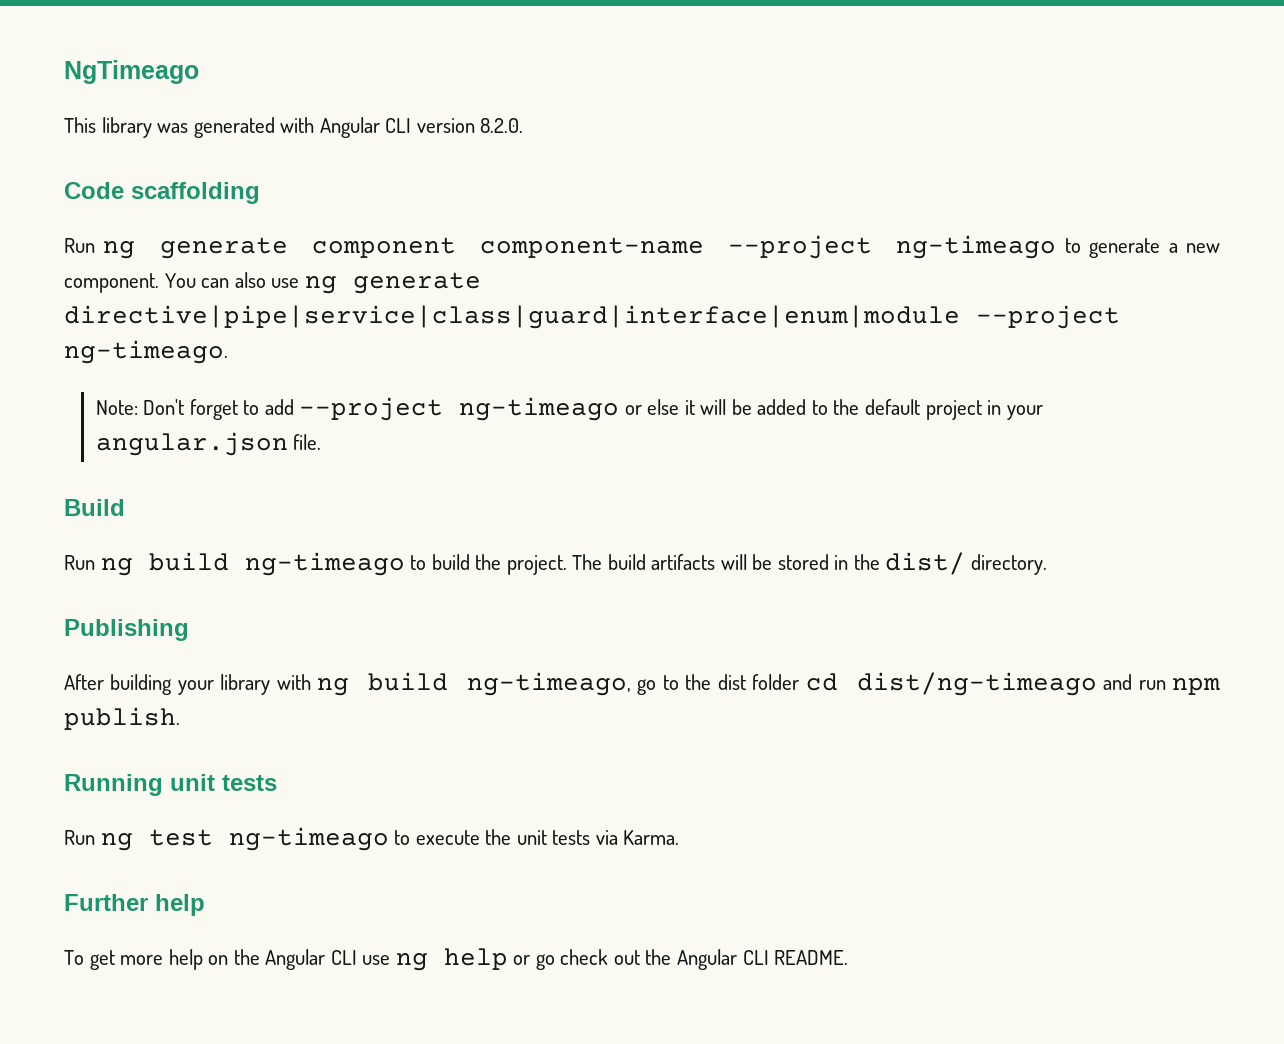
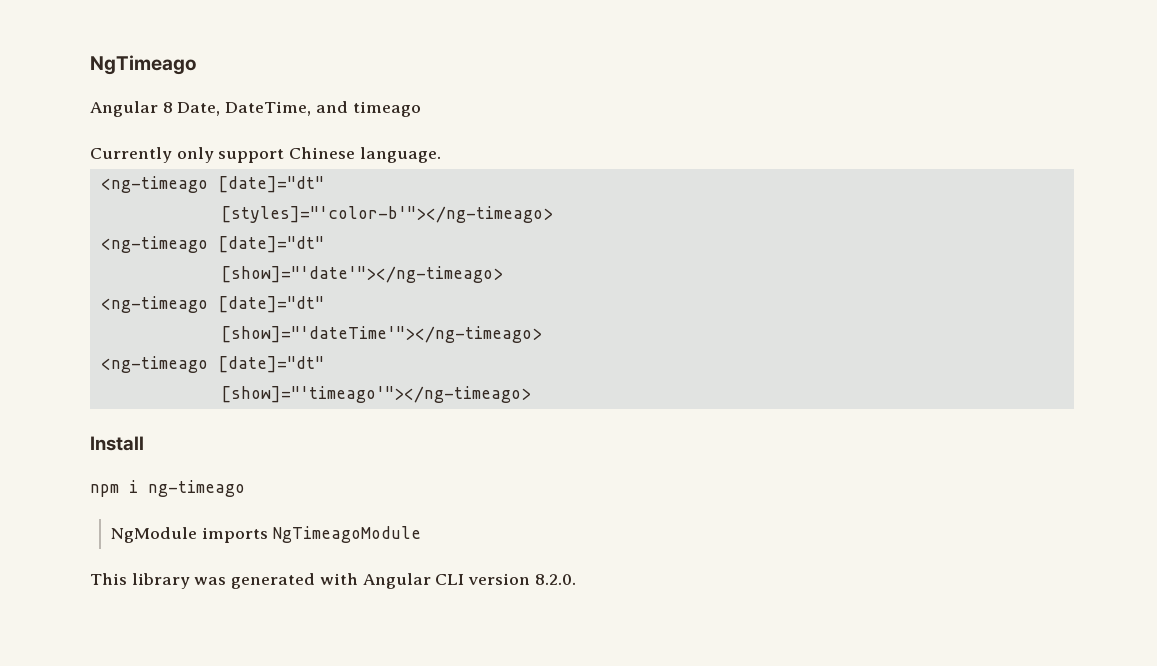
(199, 72) none -> [90,101,421,117] [90,147,441,163] [100,176,324,193] [220,206,553,223] [100,236,324,253] [220,266,503,283] [100,296,324,313] [220,326,542,343] [100,356,324,373] [220,386,531,403] [90,436,144,451] [90,480,245,497] [111,526,421,543] // Angular 8 Date, DateTime, and timeago // Currently only support Chinese language. // <ng-timeago [date]="dt" // [styles]="'color-b'"></ng-timeago> // <ng-timeago [date]="dt" // [show]="'date'"></ng-timeago> // <ng-timeago [date]="dt" // [show]="'dateTime'"></ng-timeago> // <ng-timeago [date]="dt" // [show]="'timeago'"></ng-timeago> // Install // npm i ng-timeago // NgModule imports NgTimeagoModule
[64,182,260,204] [64,235,1221,259] [64,272,481,294] [64,305,1120,329] [64,340,228,364] [95,397,1043,421] [95,432,322,456] [64,499,125,516] [64,552,1048,576] [64,619,189,641] [64,672,1220,696] [64,707,180,730] [64,774,277,796] [64,827,680,851] [64,894,205,916] [64,948,849,971] // Code scaffolding // Run ng generate component component-name --project ng-timeago to generate a new component. You can also use ng generate directive|pipe|service|class|guard|interface|enum|module --project ng-timeago. // Note: Don't forget to add --project ng-timeago or else it will be added to the default project in your angular.json file. // Build // Run ng build ng-timeago to build the project. The build artifacts will be stored in the dist/ directory. // Publishing // After building your library with ng build ng-timeago, go to the dist folder cd dist/ng-timeago and run npm publish. // Running unit tests // Run ng test ng-timeago to execute the unit tests via Karma. // Further help // To get more help on the Angular CLI use ng help or go check out the Angular CLI README. -> (576, 579) none

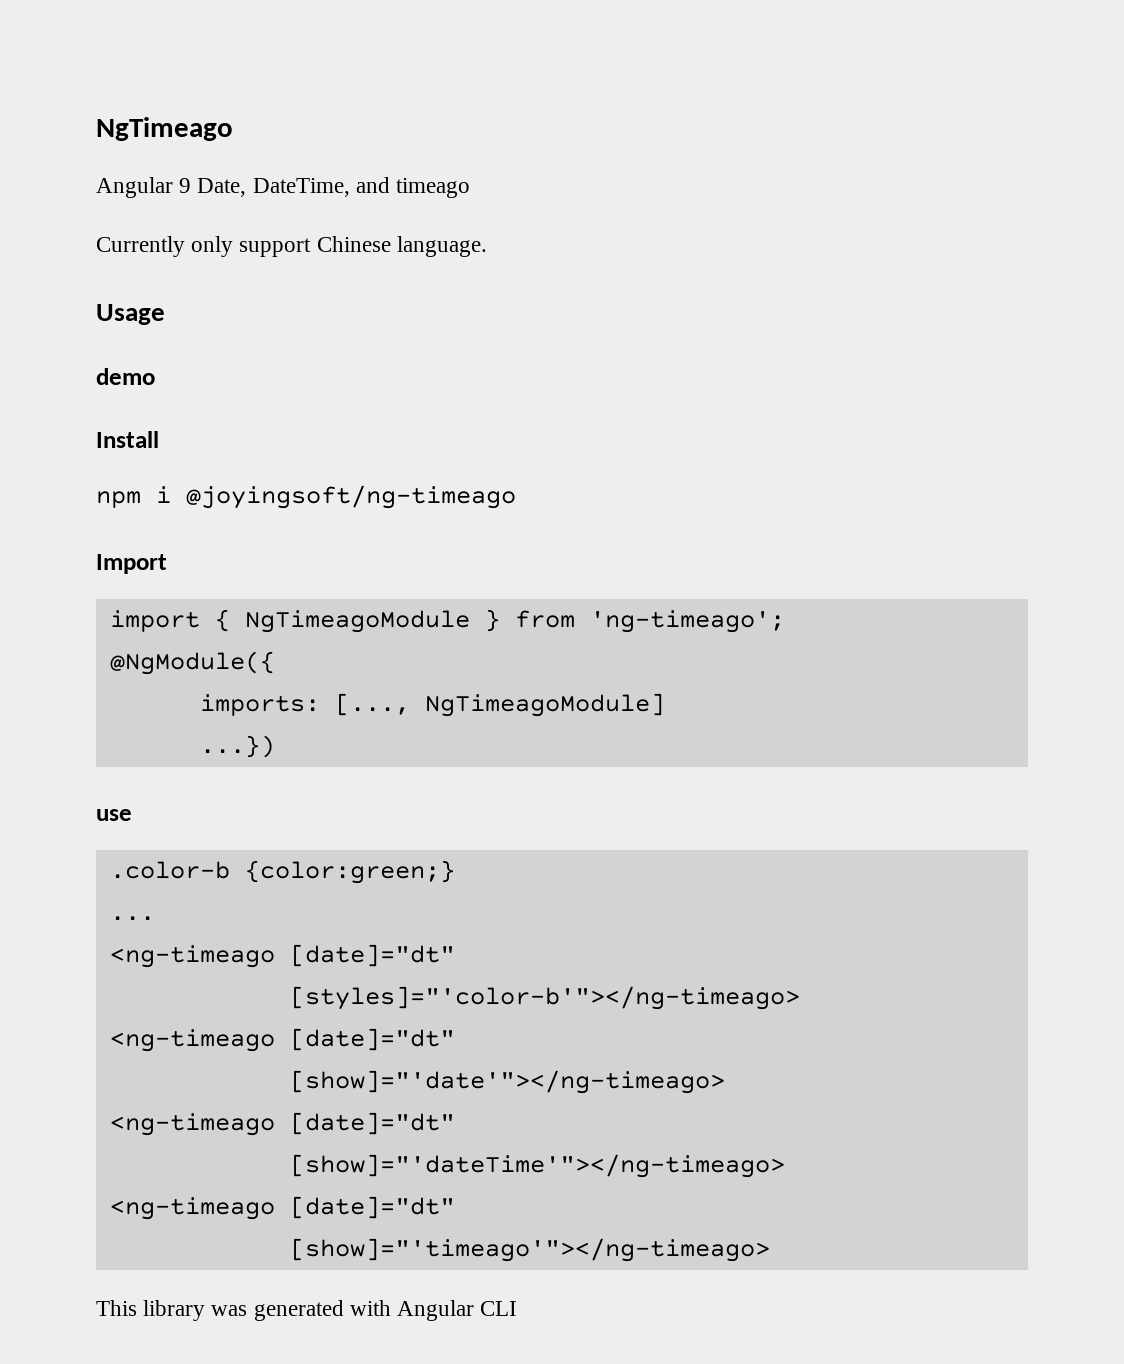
[162,102,173,113] 8 -> [179,178,192,193] 9
(441, 155) none -> [96,304,165,325] [96,368,155,385] [96,431,159,448] [96,485,516,509] [96,554,167,574] [109,609,785,633] [109,651,275,675] [199,693,665,717] [199,735,275,758] [96,809,132,821] [109,860,455,884] [109,916,155,921] // Usage // demo // Install // npm i @joyingsoft/ng-timeago // Import // import { NgTimeagoModule } from 'ng-timeago'; // @NgModule({ // imports: [..., NgTimeagoModule] // ...}) // use // .color-b {color:green;} // ...
[90,436,144,451] [90,480,245,497] [111,526,421,543] // Install // npm i ng-timeago // NgModule imports NgTimeagoModule -> (770, 1250) none
[468,573,576,585] version 8.2.0. -> (518, 1308) none

